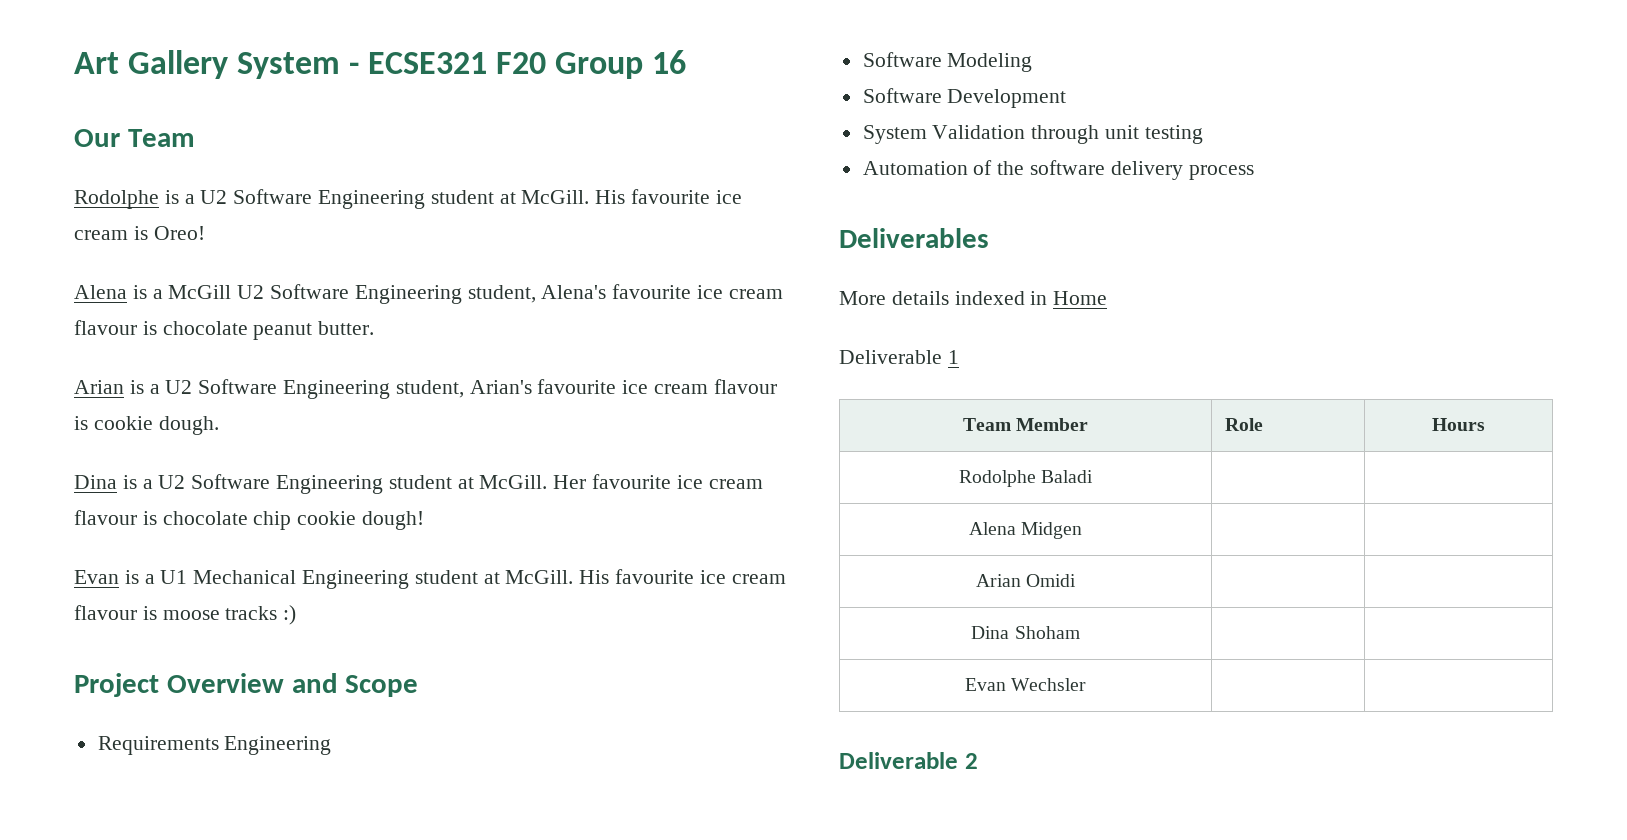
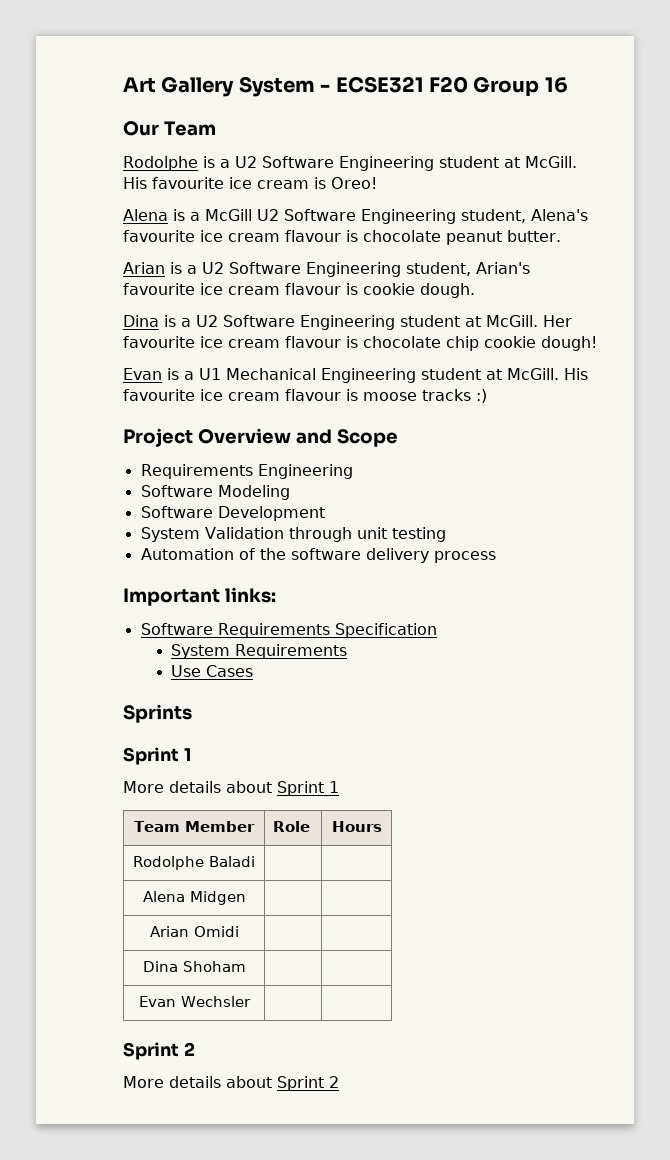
[839,228,989,248] [839,291,1108,305] [839,350,942,364] Deliverables // More details indexed in Home // Deliverable -> [123,587,276,606] [140,623,437,638] [171,644,348,659] [171,665,254,677] [123,704,192,723] [123,747,191,765] [123,781,324,796] Important links: // Software Requirements Specification // System Requirements // Use Cases // Sprints // Sprint 1 // More details about Sprint
[839,752,978,769] Deliverable 2 -> [123,1042,195,1060] [123,1076,339,1091] Sprint 2 // More details about Sprint 2

